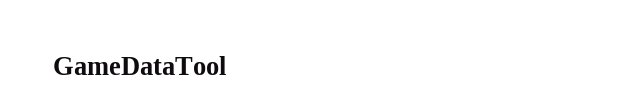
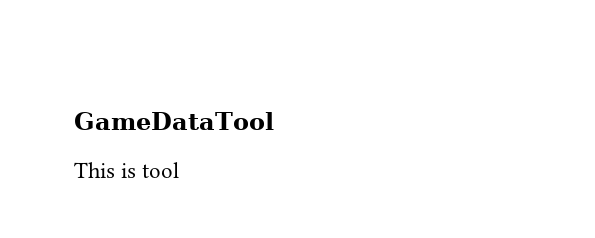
(226, 65) none -> [74,162,180,178] // This is tool

